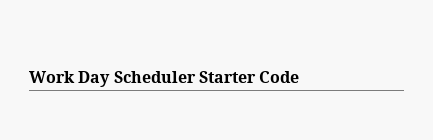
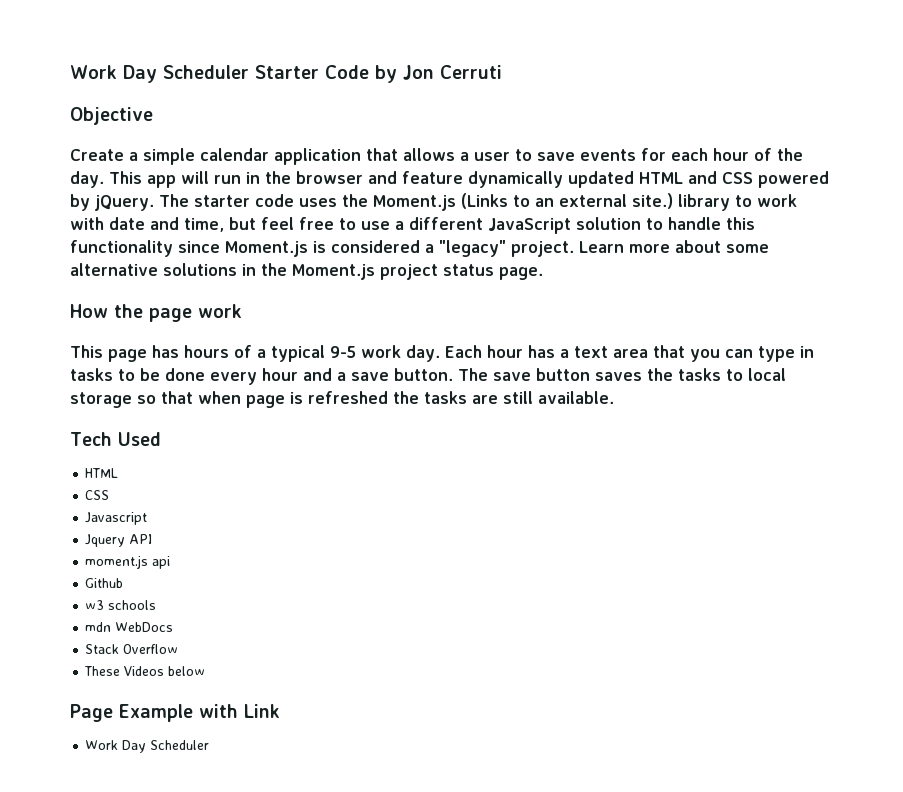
(300, 77) none -> [374,65,502,83] [70,107,153,125] [70,148,803,165] [70,171,829,188] [70,193,797,211] [70,217,755,234] [70,240,769,257] [70,263,543,280] [70,304,242,322] [70,345,814,362] [70,368,786,385] [70,391,614,408] [70,432,161,446] [85,468,119,478] [85,490,110,500] [85,512,148,525] [85,534,153,547] [85,555,171,569] [85,578,124,588] [85,600,157,610] [85,622,174,632] [85,644,179,654] [84,666,206,676] [70,704,280,722] [85,740,210,753] by Jon Cerruti // Objective // Create a simple calendar application that allows a user to save events for each hour of the day. This app will run in the browser and feature dynamically updated HTML and CSS powered by jQuery. The starter code uses the Moment.js (Links to an external site.) library to work with date and time, but feel free to use a different JavaScript solution to handle this functionality since Moment.js is considered a "legacy" project. Learn more about some alternative solutions in the Moment.js project status page. // How the page work // This page has hours of a typical 9-5 work day. Each hour has a text area that you can type in tasks to be done every hour and a save button. The save button saves the tasks to local storage so that when page is refreshed the tasks are still available. // Tech Used // HTML // CSS // Javascript // Jquery API // moment.js api // Github // w3 schools // mdn WebDocs // Stack Overflow // These Videos below // Page Example with Link // Work Day Scheduler

